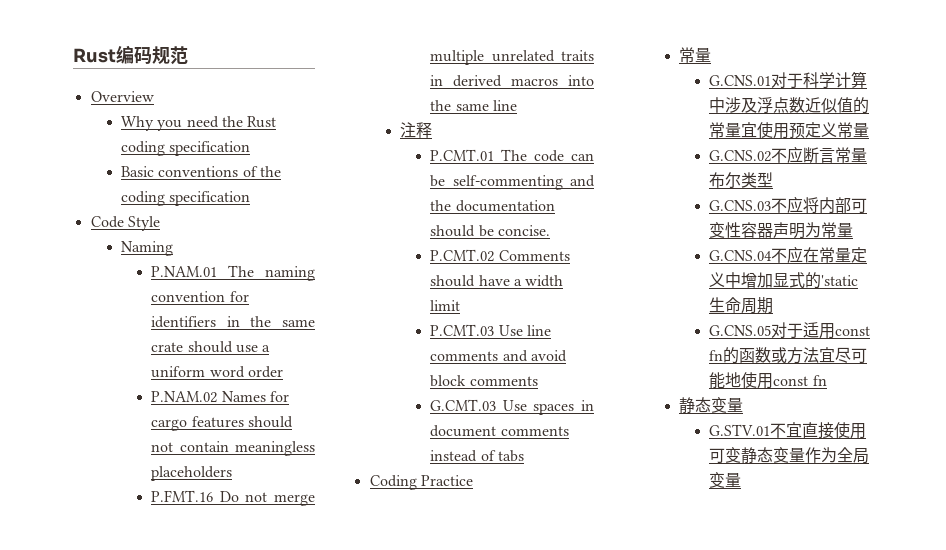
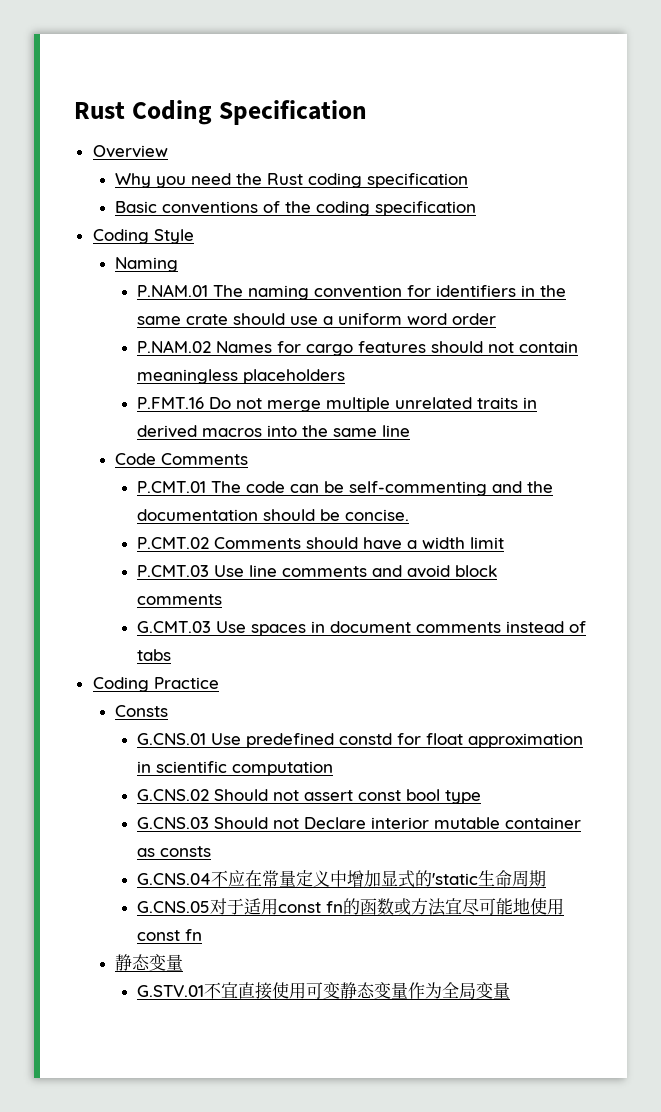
[73,45,188,65] Rust编码规范 -> [74,100,367,125] Rust Coding Specification
[90,216,124,228] Code -> [92,229,149,244] Coding
[399,122,432,138] 注释 -> [114,453,248,465] Code Comments
[678,47,711,63] 常量 -> [114,705,168,717] Consts
[771,71,868,88] [709,97,870,114] [709,122,870,139] [709,146,868,163] [709,172,774,188] [709,196,868,214] [709,222,854,239] 对于科学计算中涉及浮点数近似值的常量宜使用预定义常量 // G.CNS.02不应断言常量布尔类型 // G.CNS.03不应将内部可变性容器声明为常量 -> [211,733,584,748] [137,761,334,776] [137,789,482,804] [137,817,582,829] [137,846,212,857] Use predefined constd for float approximation in scientific computation // G.CNS.02 Should not assert const bool type // G.CNS.03 Should not Declare interior mutable container as consts

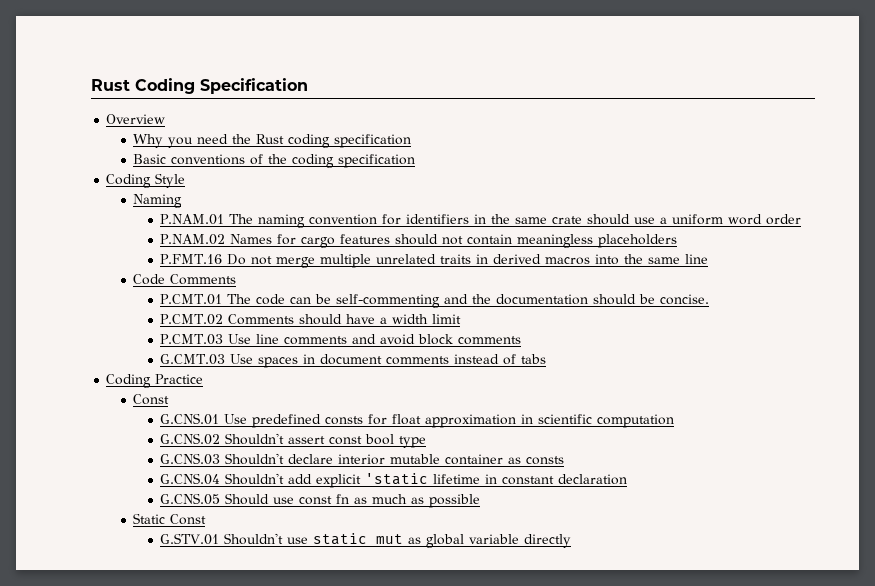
[114,705,168,717] Consts -> [133,394,170,405] Const
[339,733,393,745] constd -> [325,416,364,425] consts
[214,789,300,801] Should not -> [225,433,285,445] Shouldn't
[214,817,367,829] Should not Declare -> [225,453,334,465] Shouldn't declare
[211,870,547,888] [137,898,565,916] [137,929,203,941] [114,954,183,971] [137,982,511,1000] 不应在常量定义中增加显式的'static生命周期 // G.CNS.05对于适用const fn的函数或方法宜尽可能地使用const fn // 静态变量 // G.STV.01不宜直接使用可变静态变量作为全局变量 -> [225,473,628,488] [160,493,481,508] [133,513,207,525] [160,533,572,548] Shouldn't add explicit 'static lifetime in constant declaration // G.CNS.05 Should use const fn as much as possible // Static Const // G.STV.01 Shouldn't use static mut as global variable directly

